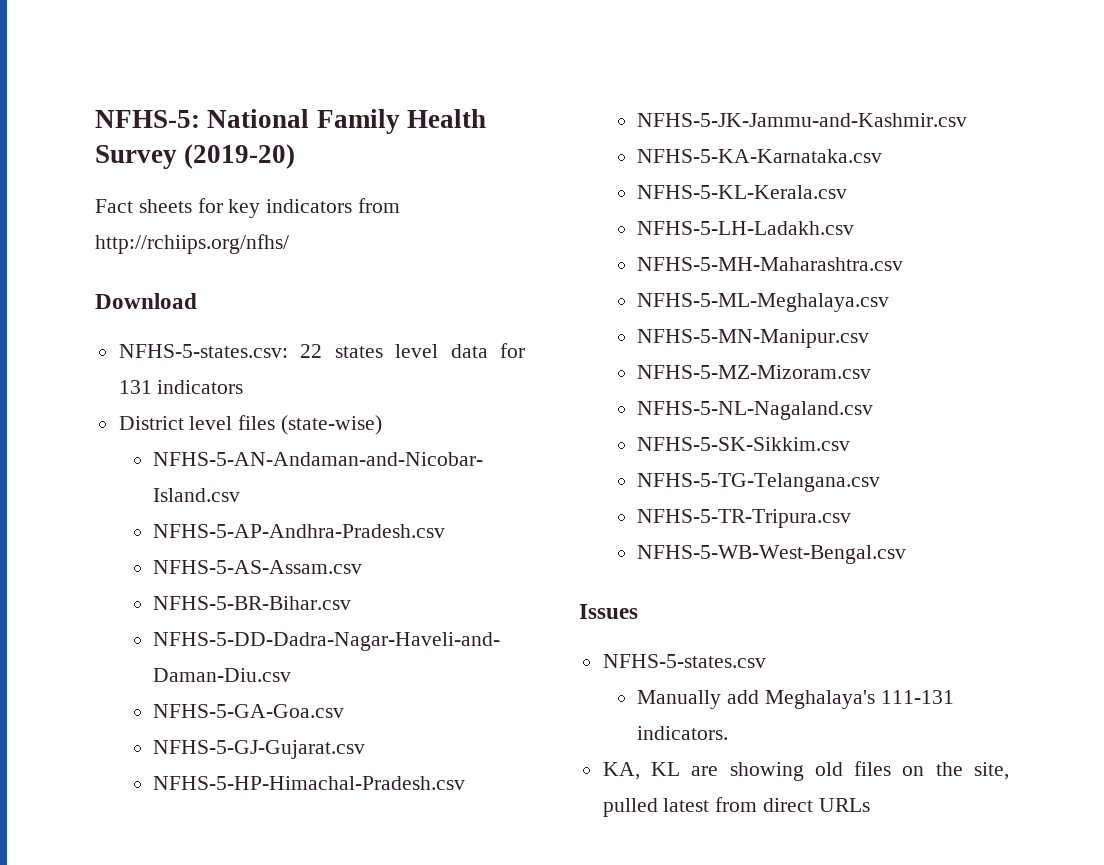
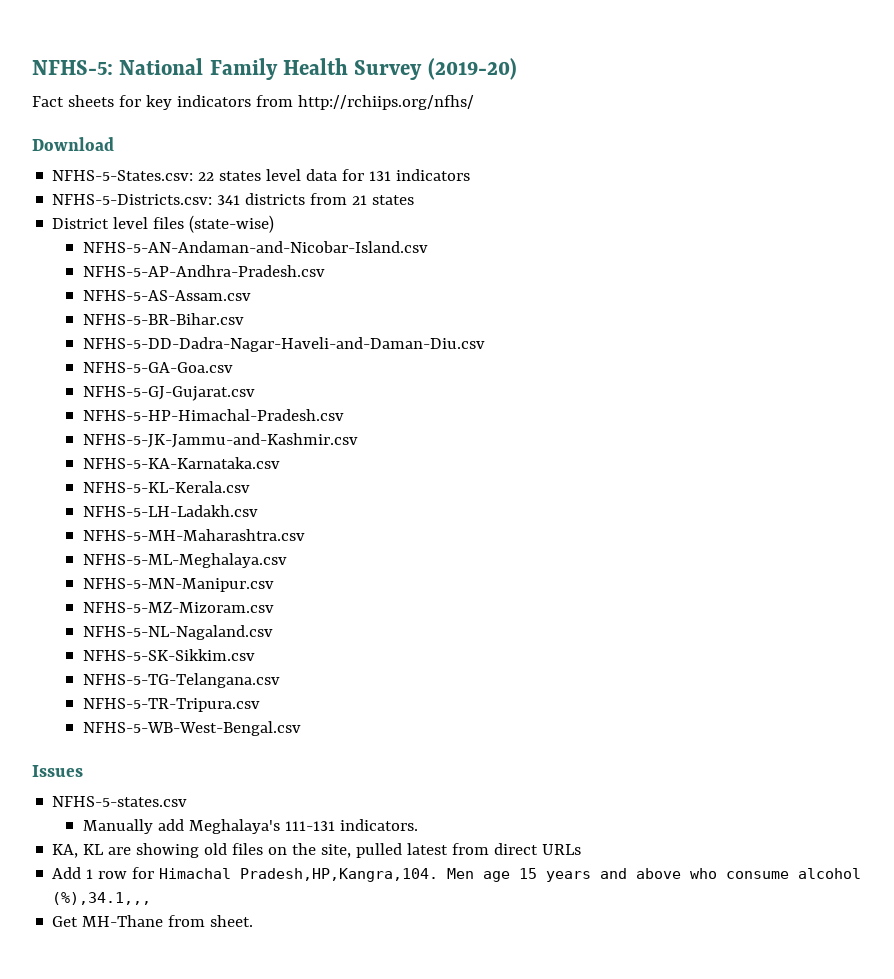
[118,344,288,358] NFHS-5-states.csv: -> [52,170,194,181] NFHS-5-States.csv:
(244, 387) none -> [52,193,415,205] // NFHS-5-Districts.csv: 341 districts from 21 states
(870, 805) none -> [52,867,862,882] [52,892,152,905] [52,915,254,927] // Add 1 row for Himachal Pradesh,HP,Kangra,104. Men age 15 years and above who consume alcohol (%),34.1,,, // Get MH-Thane from sheet.

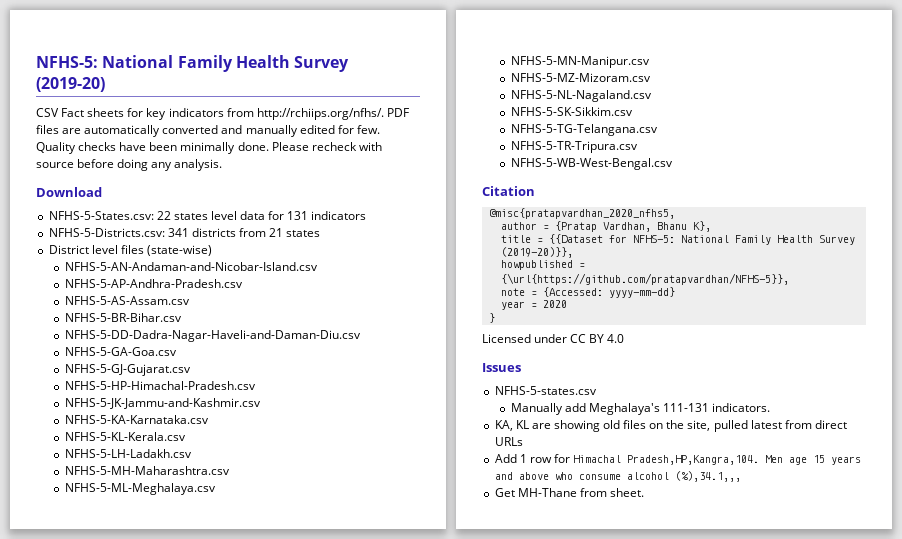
(517, 69) none -> [36,108,59,117] CSV
[297,95,474,110] http://rchiips.org/nfhs/ -> [256,108,409,120] [36,125,380,137] [36,142,382,154] [36,159,223,171] http://rchiips.org/nfhs/. PDF files are automatically converted and manually edited for few. Quality checks have been minimally done. Please recheck with source before doing any analysis.
(301, 728) none -> [482,186,535,196] [488,208,675,219] [500,221,711,232] [500,234,855,245] [500,247,573,258] [500,260,585,270] [500,273,789,285] [500,287,675,298] [500,300,567,310] [488,313,495,323] [482,334,625,343] // Citation // @misc{pratapvardhan_2020_nfhs5, // author = {Pratap Vardhan, Bhanu K}, // title = {{Dataset for NFHS-5: National Family Health Survey (2019-20)}}, // howpublished = {\url{https://github.com/pratapvardhan/NFHS-5}}, // note = {Accessed: yyyy-mm-dd} // year = 2020 // } // Licensed under CC BY 4.0

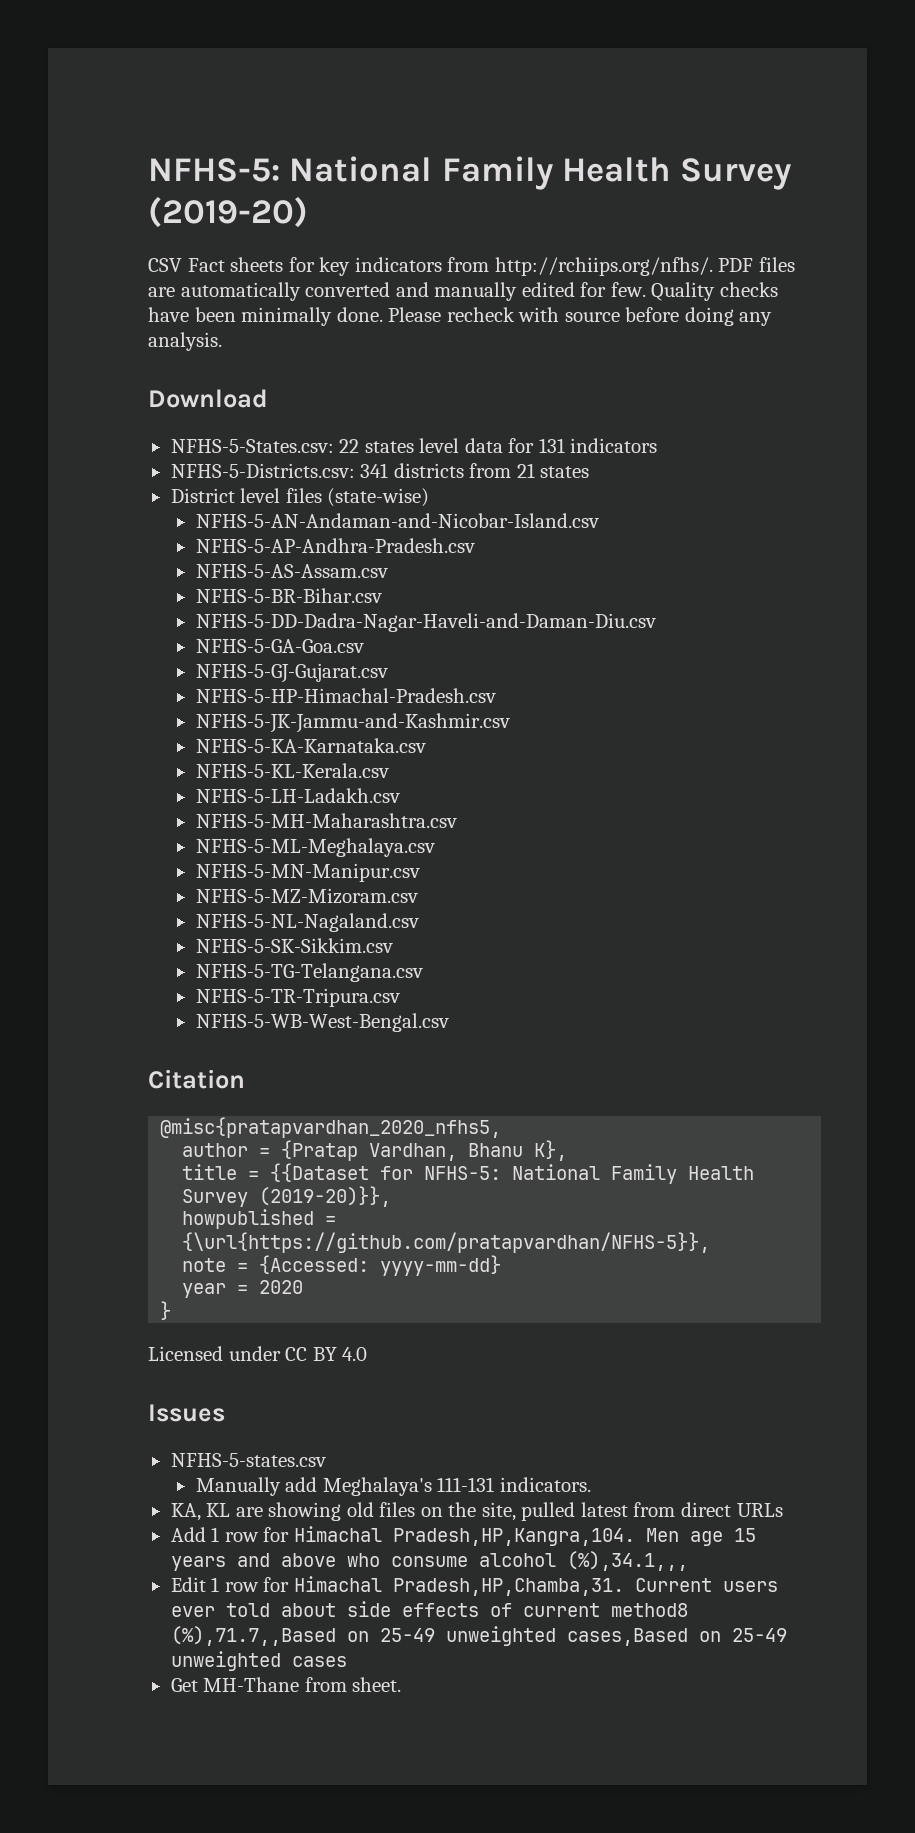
(741, 476) none -> [170,1576,778,1596] [170,1601,688,1617] [170,1626,787,1646] [170,1651,347,1671] // Edit 1 row for Himachal Pradesh,HP,Chamba,31. Current users ever told about side effects of current method8 (%),71.7,,Based on 25-49 unweighted cases,Based on 25-49 unweighted cases

